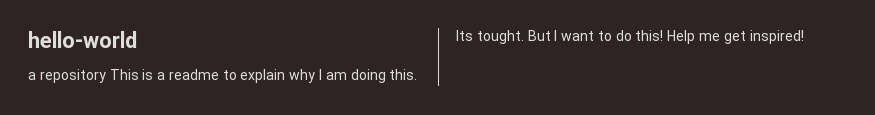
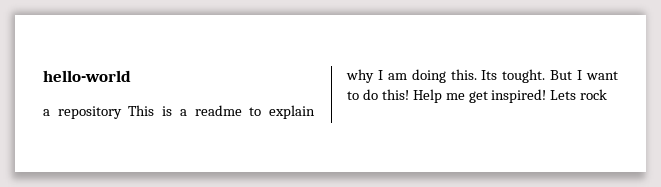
(804, 37) none -> [550,89,608,100] Lets rock

